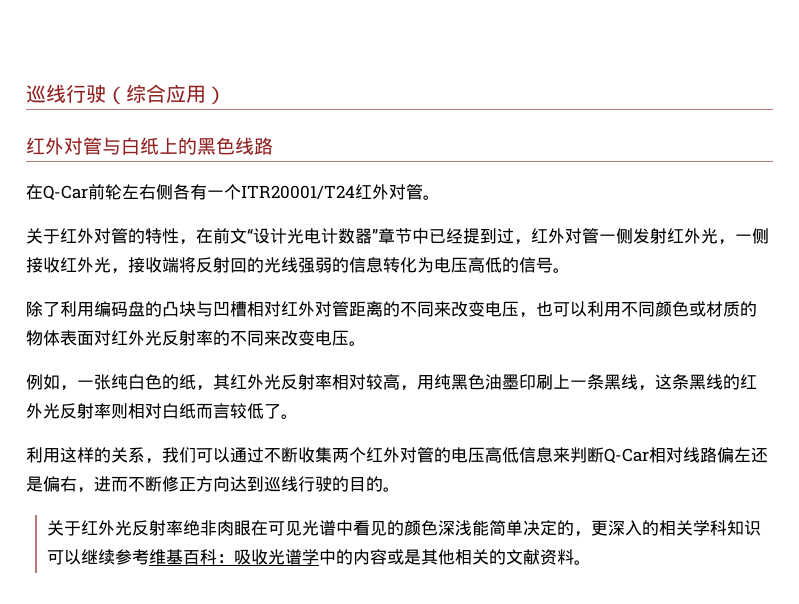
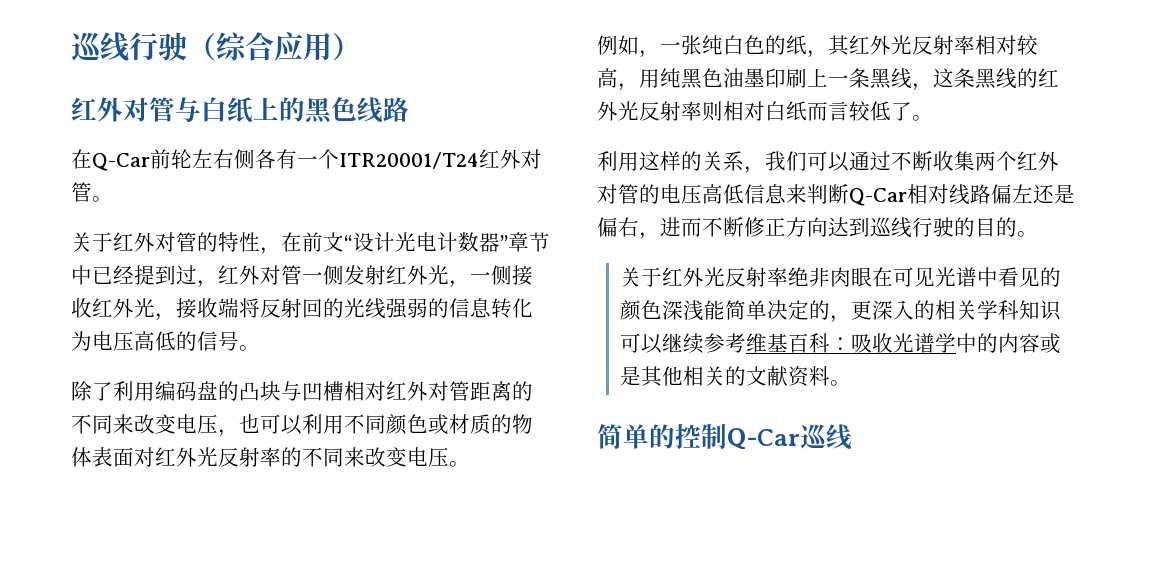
(591, 562) none -> [597,423,852,450] // 简单的控制Q-Car巡线

